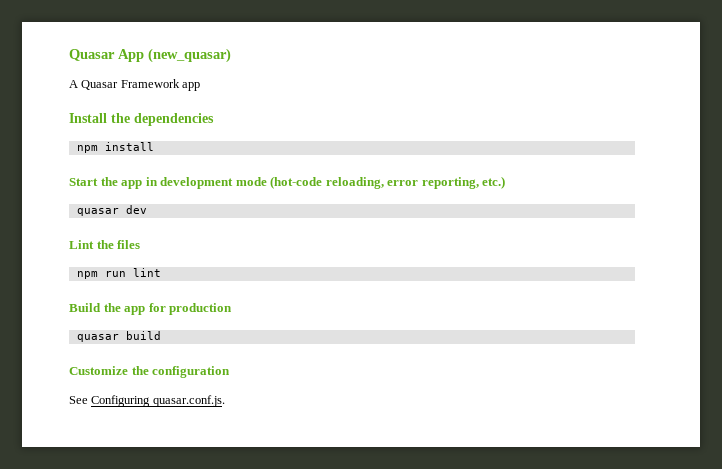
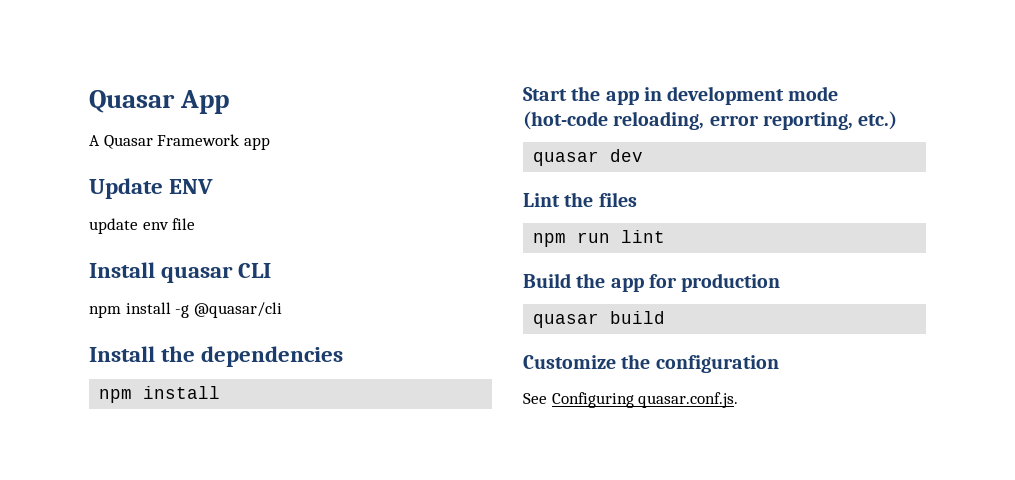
[148,48,231,63] (new_quasar) -> (230, 102) none
(201, 86) none -> [89,178,214,199] [89,218,196,234] [89,262,272,283] [89,302,282,318] // Update ENV // update env file // Install quasar CLI // npm install -g @quasar/cli

